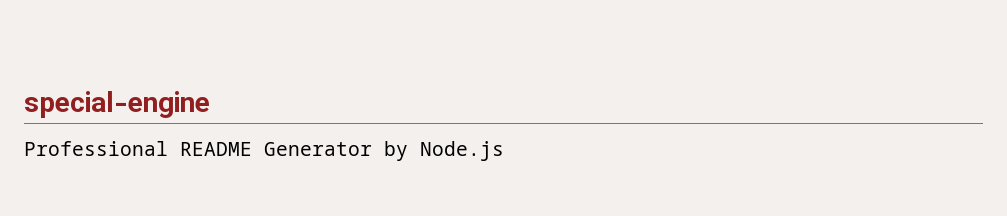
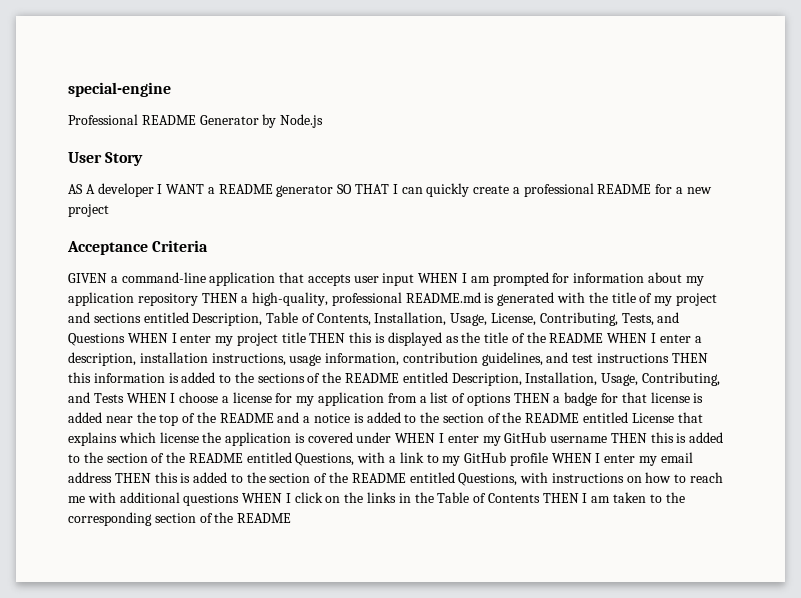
(504, 151) none -> [68,152,144,166] [68,183,712,197] [68,204,109,217] [67,240,209,255] [68,272,704,286] [68,292,717,306] [68,312,680,326] [68,332,702,346] [68,352,708,366] [68,372,720,386] [68,392,704,406] [68,412,703,426] [68,432,724,446] [68,452,693,466] [68,472,724,486] [68,492,685,506] [68,512,292,526] // User Story // AS A developer I WANT a README generator SO THAT I can quickly create a professional README for a new project // Acceptance Criteria // GIVEN a command-line application that accepts user input WHEN I am prompted for information about my application repository THEN a high-quality, professional README.md is generated with the title of my project and sections entitled Description, Table of Contents, Installation, Usage, License, Contributing, Tests, and Questions WHEN I enter my project title THEN this is displayed as the title of the README WHEN I enter a description, installation instructions, usage information, contribution guidelines, and test instructions THEN this information is added to the sections of the README entitled Description, Installation, Usage, Contributing, and Tests WHEN I choose a license for my application from a list of options THEN a badge for that license is added near the top of the README and a notice is added to the section of the README entitled License that explains which license the application is covered under WHEN I enter my GitHub username THEN this is added to the section of the README entitled Questions, with a link to my GitHub profile WHEN I enter my email address THEN this is added to the section of the README entitled Questions, with instructions on how to reach me with additional questions WHEN I click on the links in the Table of Contents THEN I am taken to the corresponding section of the README

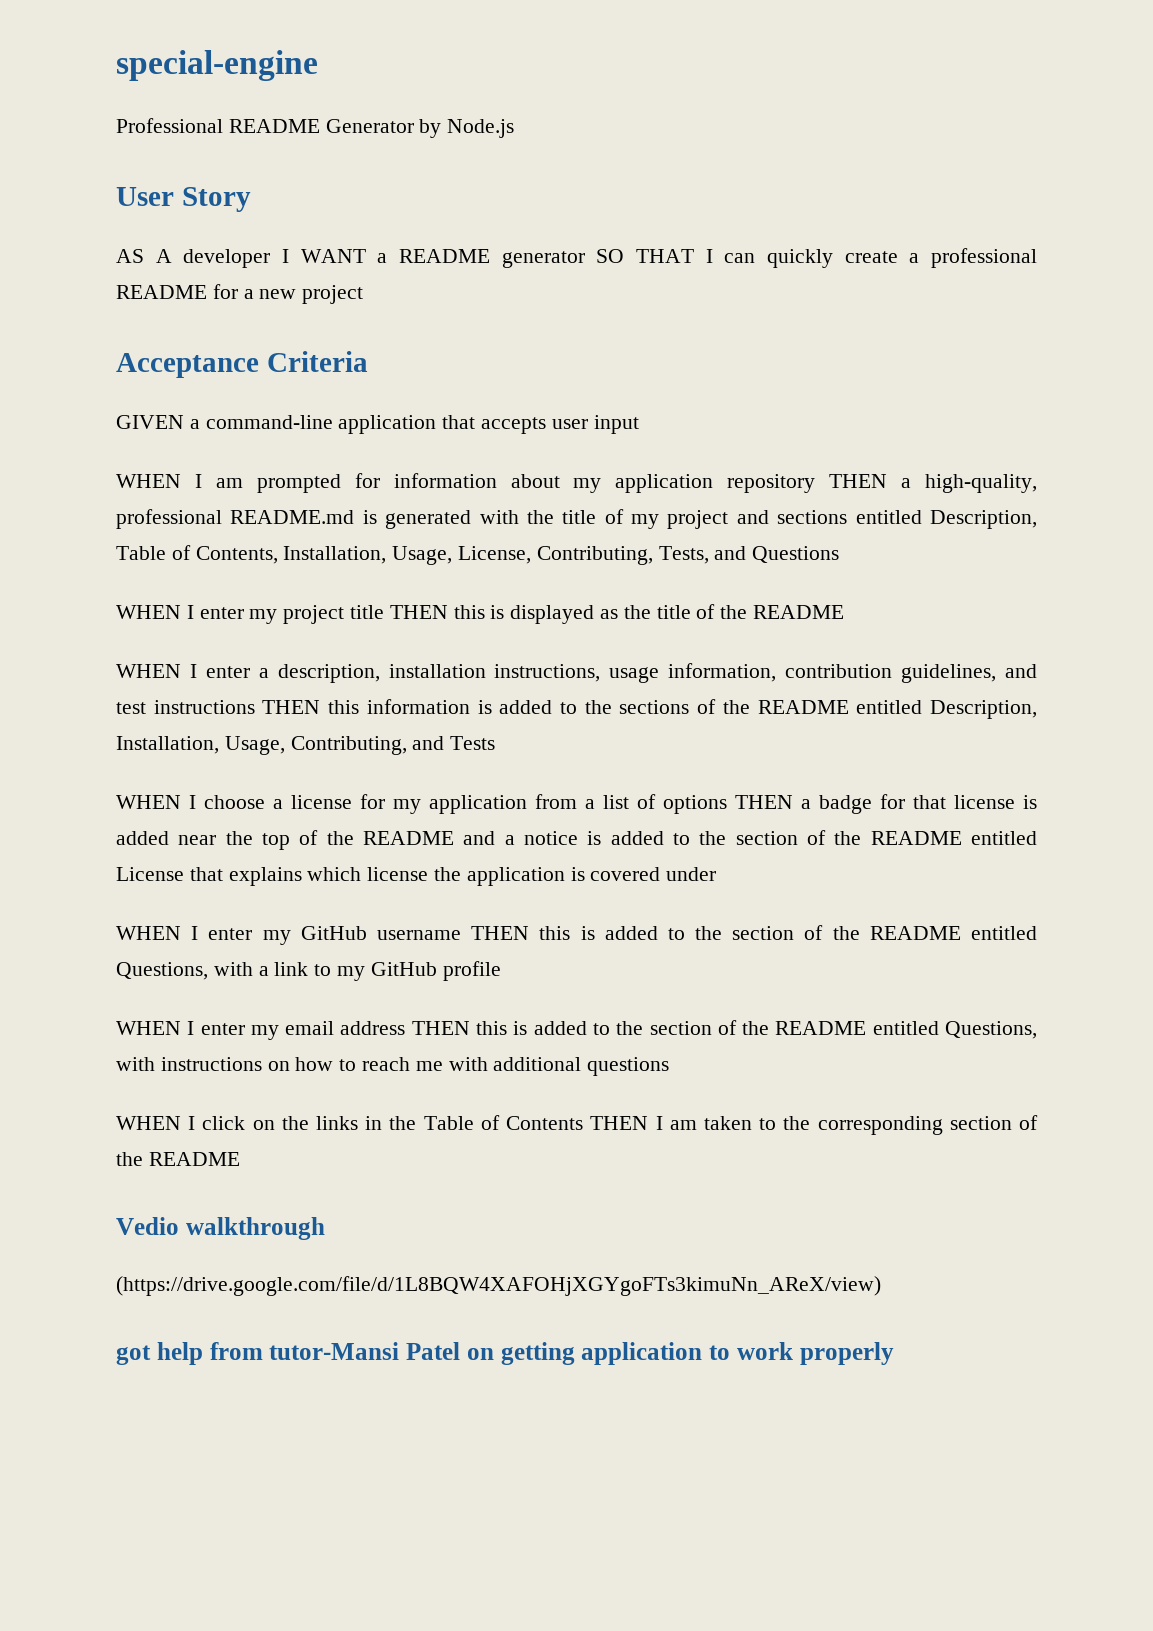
(415, 279) none -> (639, 424) //
(125, 339) none -> (840, 554) //
(604, 338) none -> (845, 612) //
(124, 398) none -> (496, 743) //
(392, 437) none -> (717, 874) //
(548, 459) none -> (501, 971) //
(240, 499) none -> (670, 1066) //
(292, 518) none -> [116,1217,325,1240] [116,1276,881,1296] [116,1342,894,1365] // Vedio walkthrough // (https://drive.google.com/file/d/1L8BQW4XAFOHjXGYgoFTs3kimuNn_AReX/view) // got help from tutor-Mansi Patel on getting application to work properly

